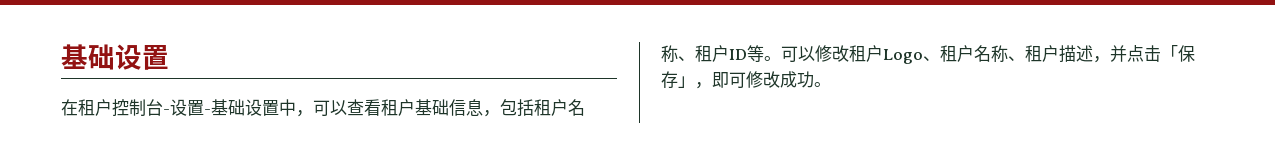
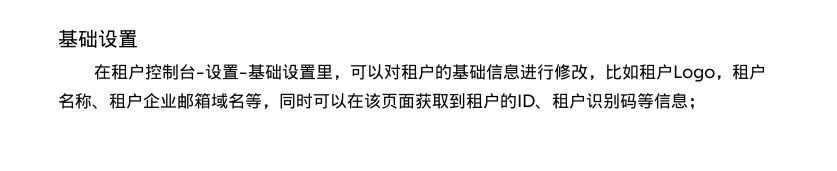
[279,99,585,117] [661,45,1195,64] [661,71,831,89] 中，可以查看租户基础信息，包括租户名称、租户ID等。可以修改租户Logo、租户名称、租户描述，并点击「保存」，即可修改成功。 -> [315,64,766,82] [58,93,705,110] 里，可以对租户的基础信息进行修改，比如租户Logo，租户名称、租户企业邮箱域名等，同时可以在该页面获取到租户的ID、租户识别码等信息；

